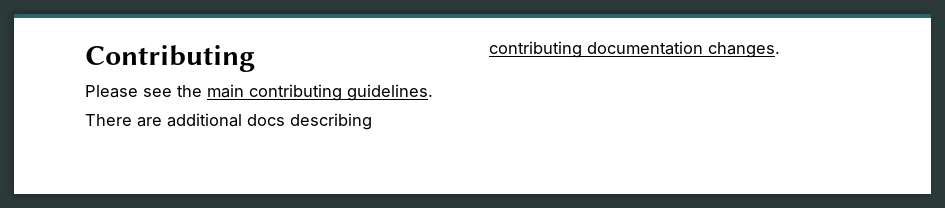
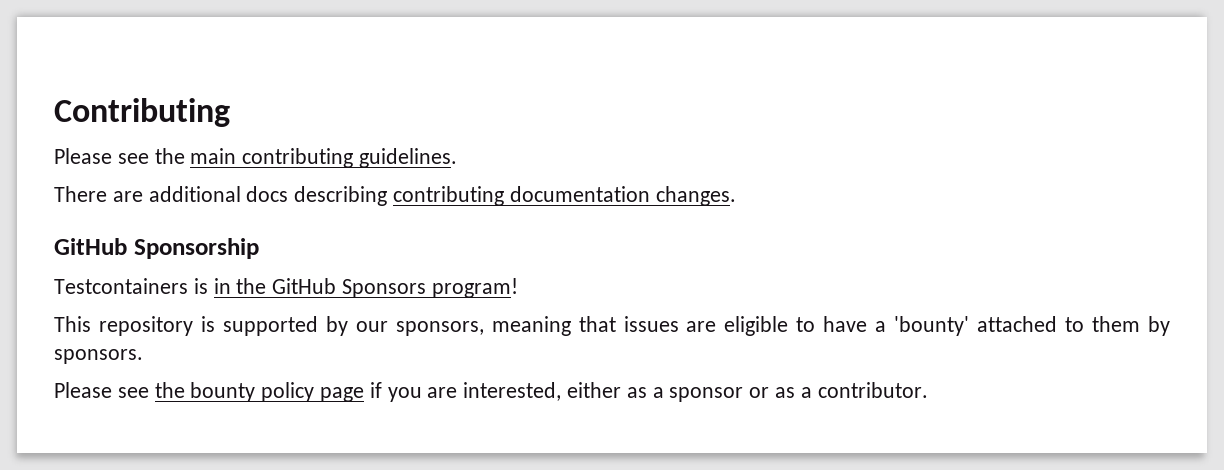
(780, 50) none -> [54,238,259,259] [54,278,518,298] [54,316,1170,336] [54,349,143,364] [54,382,928,402] // GitHub Sponsorship // Testcontainers is in the GitHub Sponsors program! // This repository is supported by our sponsors, meaning that issues are eligible to have a 'bounty' attached to them by sponsors. // Please see the bounty policy page if you are interested, either as a sponsor or as a contributor.

